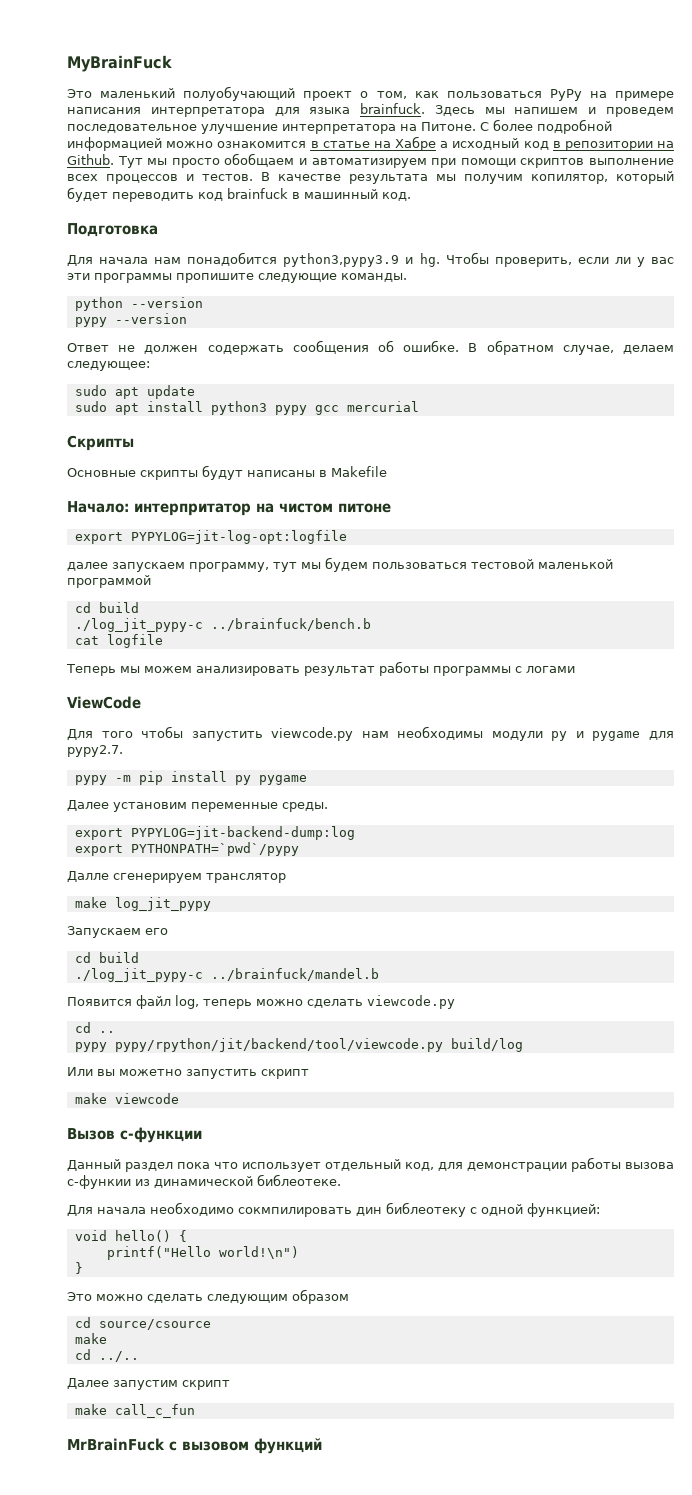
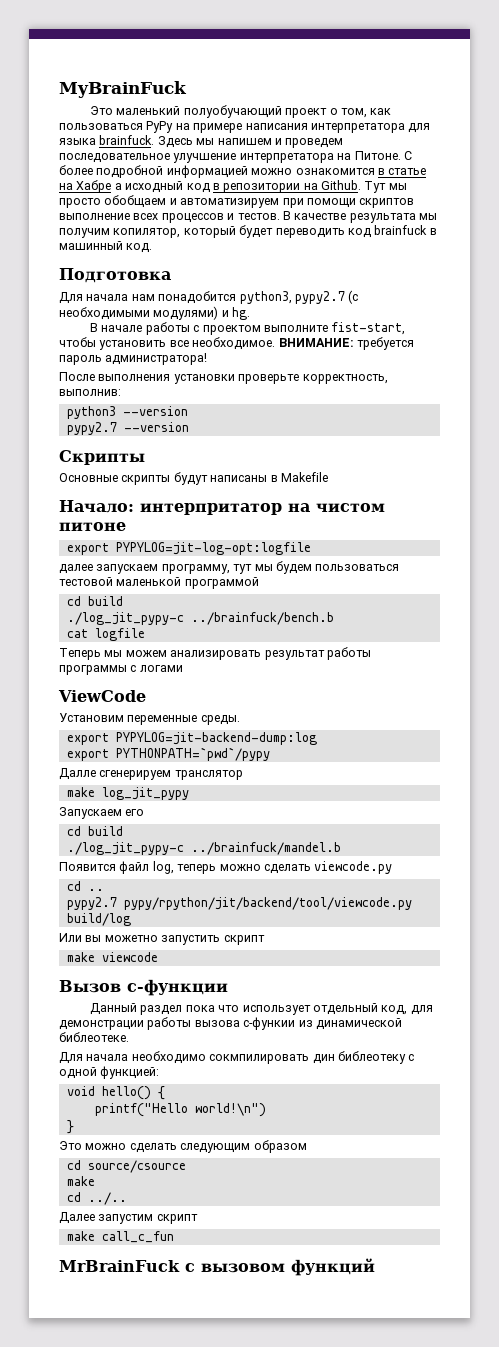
[283,252,675,267] [67,273,407,283] [74,297,203,311] [74,313,187,327] [67,340,674,355] [67,361,150,371] [74,385,195,399] [74,401,419,415] python3,pypy3.9 и hg. Чтобы проверить, если ли у вас эти программы пропишите следующие команды. // python --version // pypy --version // Ответ не должен содержать сообщения об ошибке. В обратном случае, делаем следующее: // sudo apt update // sudo apt install python3 pypy gcc mercurial -> [239,290,359,304] [59,306,251,320] [90,322,406,335] [59,337,414,350] [59,353,208,365] [59,372,388,384] [59,389,121,396] [66,406,188,419] [66,422,189,435] python3, pypy2.7 (с необходимыми модулями) и hg. // В начале работы с проектом выполните fist-start, чтобы установить все необходимое. ВНИМАНИЕ: требуется пароль администратора! // После выполнения установки проверьте корректность, выполнив: // python3 --version // pypy2.7 --version
[67,726,674,741] [67,745,123,757] [74,771,307,785] [67,800,187,812] Для того чтобы запустить viewcode.py нам необходимы модули py и pygame для pypy2.7. // pypy -m pip install py pygame // Далее установим -> [59,713,124,722] Установим
[74,1042,107,1052] pypy -> [66,897,117,910] pypy2.7

